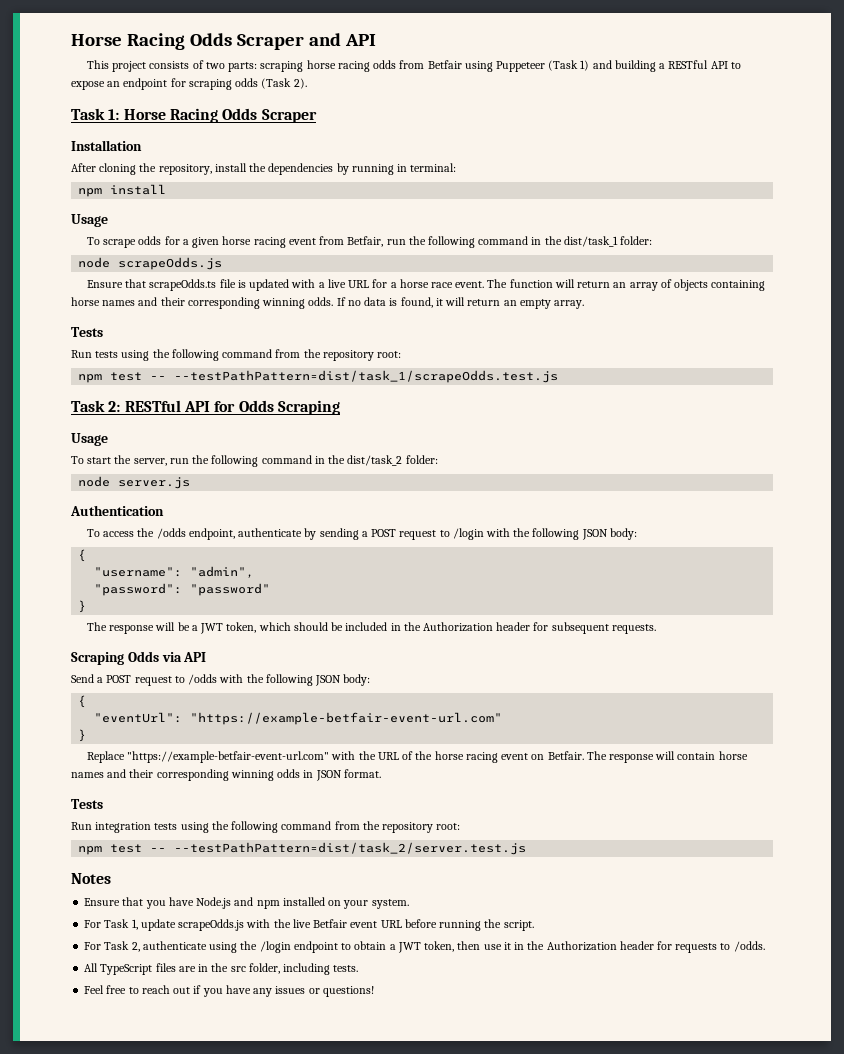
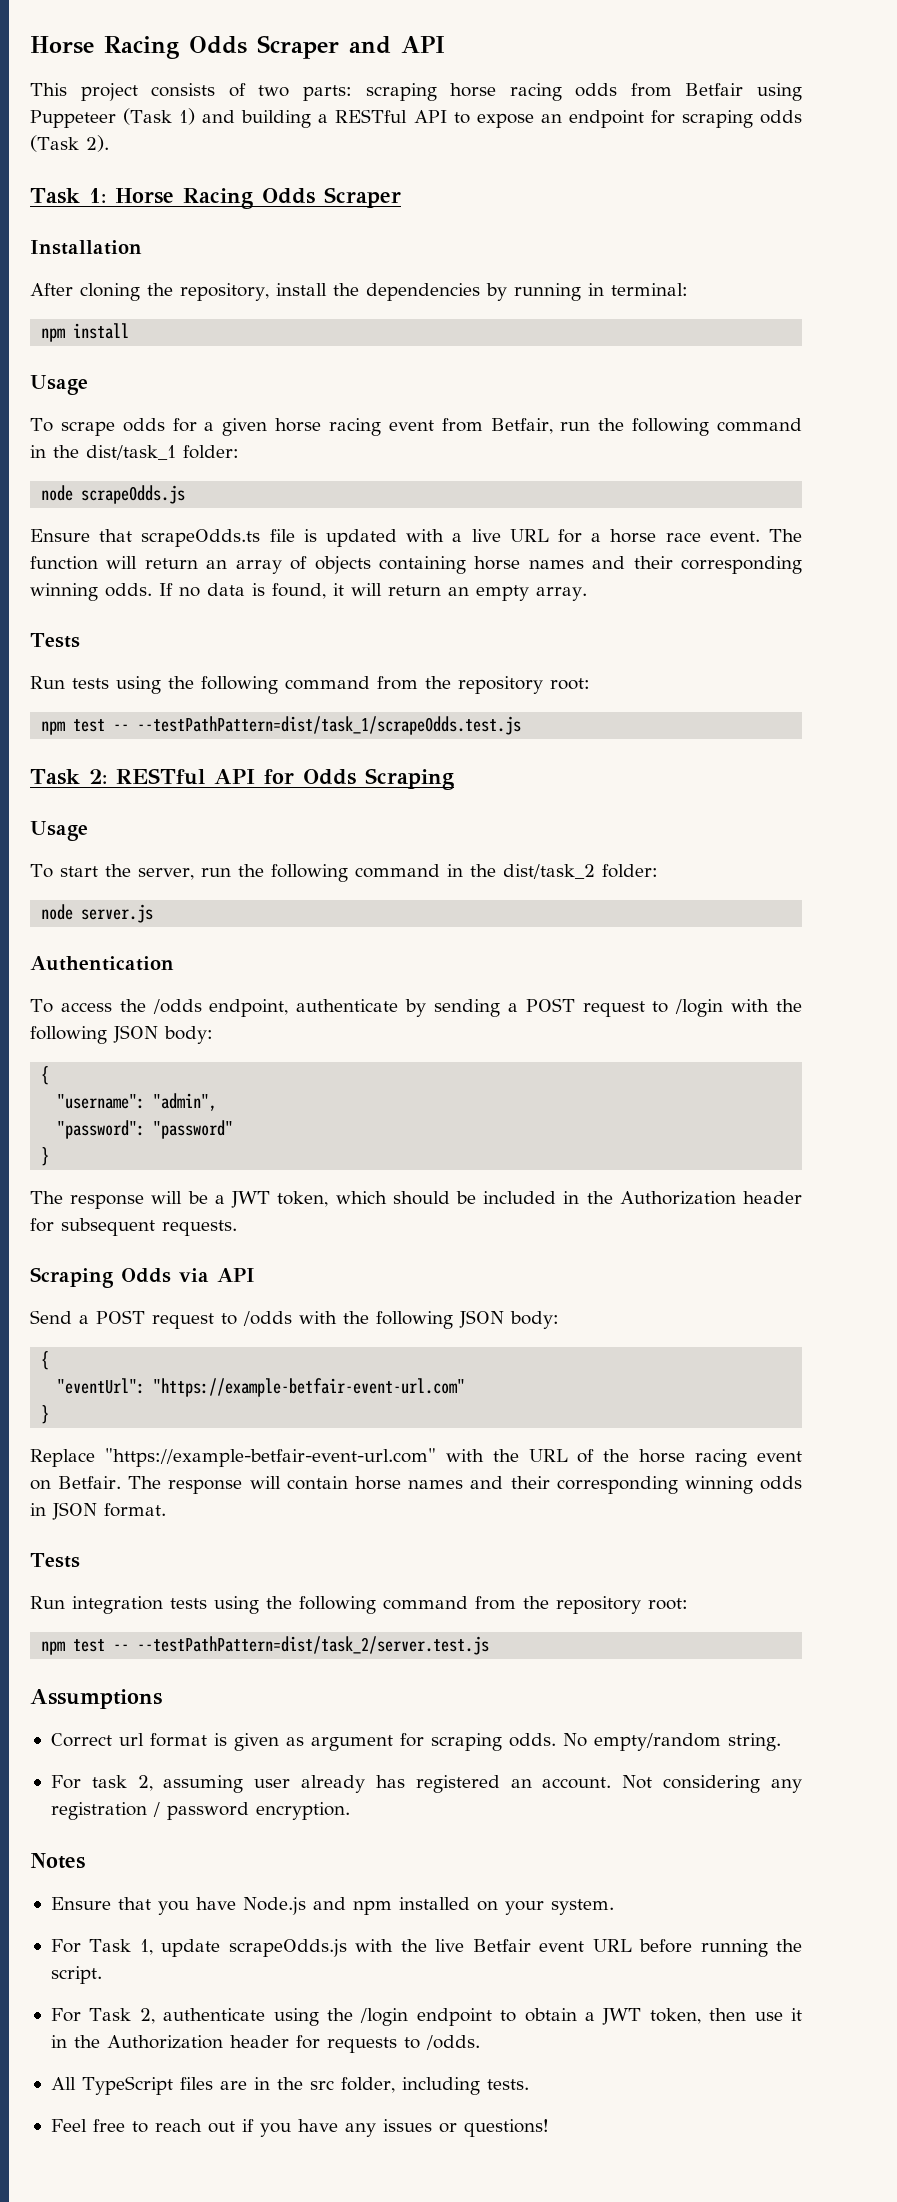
(527, 848) none -> [30,1689,162,1709] [50,1733,781,1751] [50,1775,803,1793] [50,1802,350,1820] // Assumptions // Correct url format is given as argument for scraping odds. No empty/random string. // For task 2, assuming user already has registered an account. Not considering any registration / password encryption.

